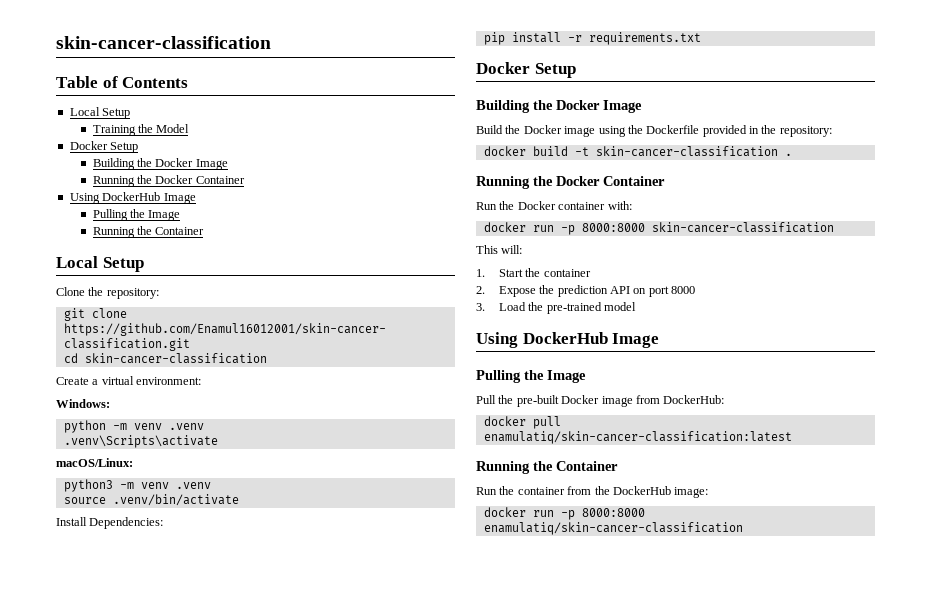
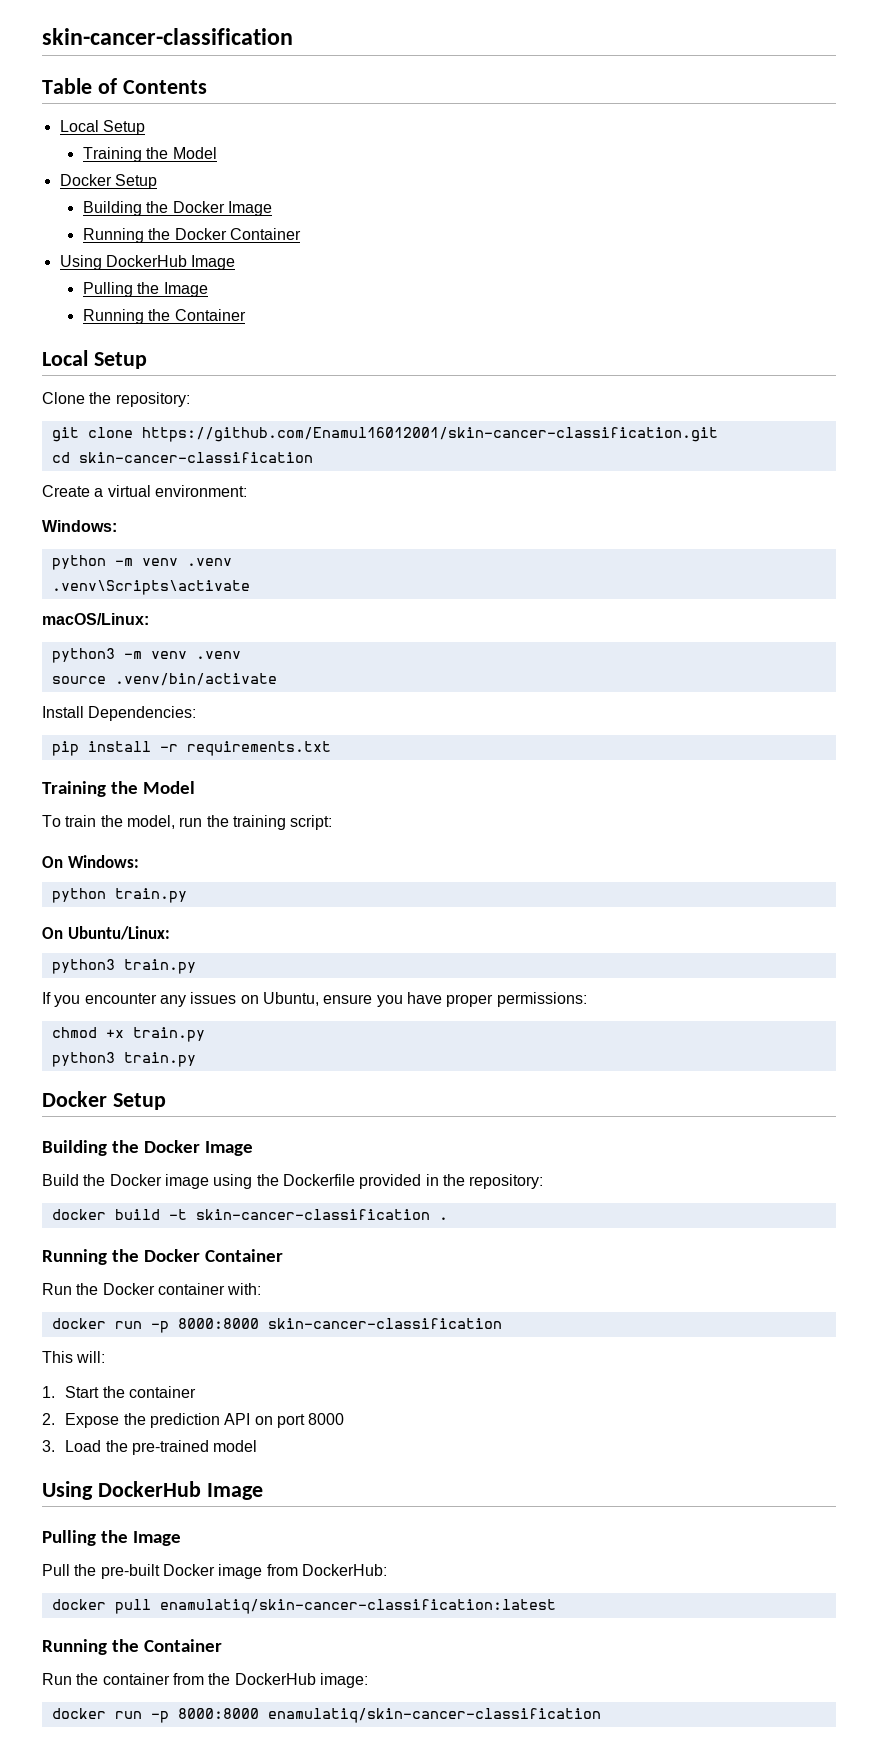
(701, 38) none -> [42,781,196,797] [42,815,333,830] [42,855,139,868] [51,888,187,903] [42,926,170,940] [51,959,196,974] [42,992,587,1007] [51,1027,205,1042] [51,1052,196,1067] // Training the Model // To train the model, run the training script: // On Windows: // python train.py // On Ubuntu/Linux: // python3 train.py // If you encounter any issues on Ubuntu, ensure you have proper permissions: // chmod +x train.py // python3 train.py

